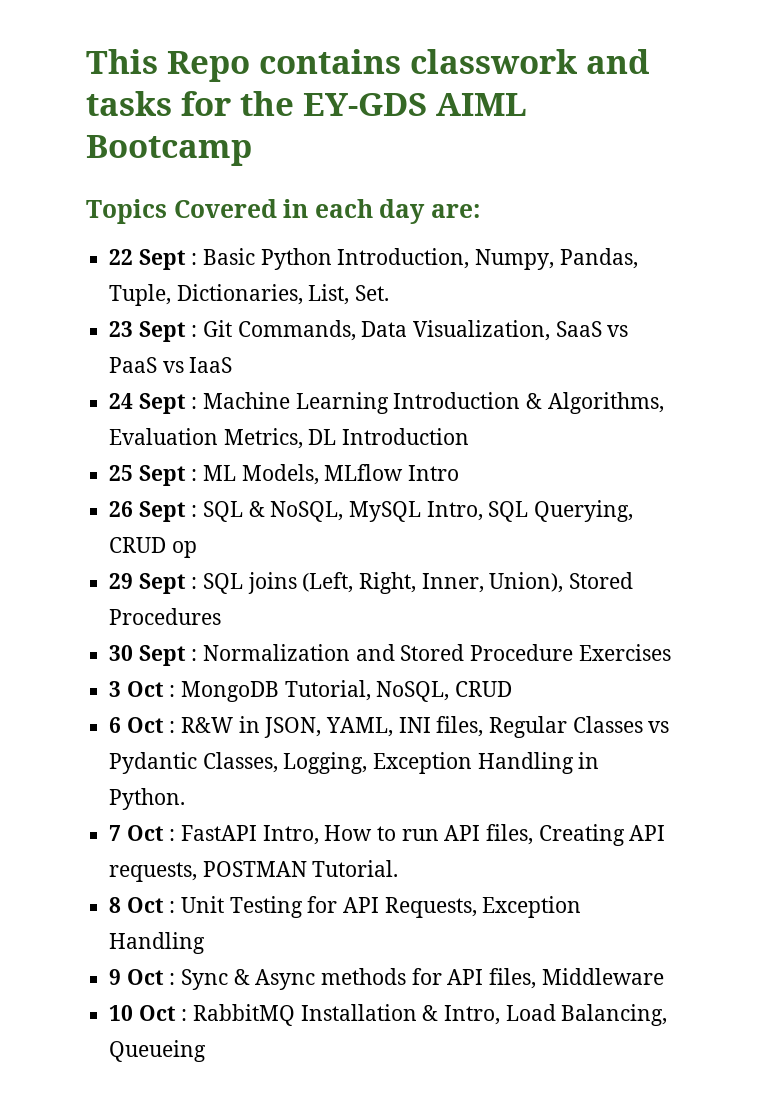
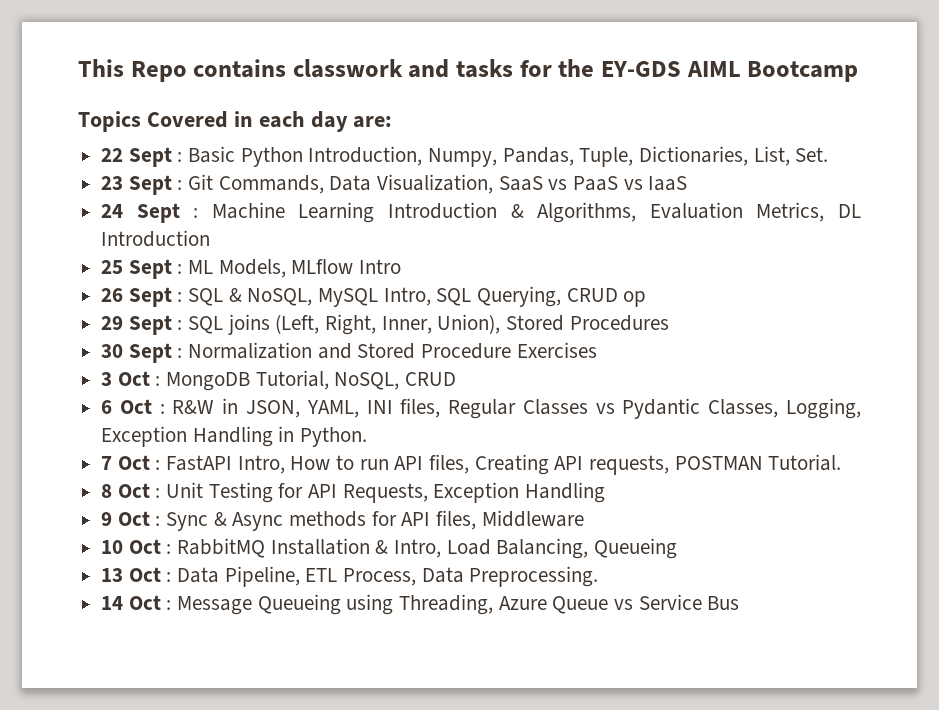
(207, 1051) none -> [101,566,599,587] [101,594,740,615] // 13 Oct : Data Pipeline, ETL Process, Data Preprocessing. // 14 Oct : Message Queueing using Threading, Azure Queue vs Service Bus

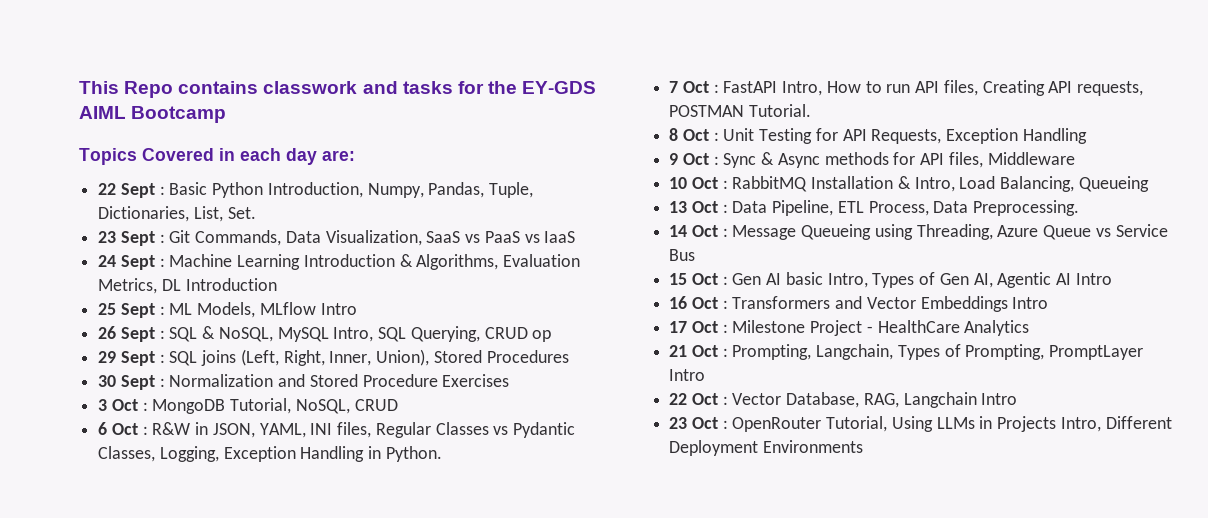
(740, 603) none -> [669,272,1112,288] [669,296,1049,312] [669,320,1030,336] [669,344,1144,360] [669,369,706,381] [669,392,1018,408] [669,416,1172,432] [669,440,863,456] // 15 Oct : Gen AI basic Intro, Types of Gen AI, Agentic AI Intro // 16 Oct : Transformers and Vector Embeddings Intro // 17 Oct : Milestone Project - HealthCare Analytics // 21 Oct : Prompting, Langchain, Types of Prompting, PromptLayer Intro // 22 Oct : Vector Database, RAG, Langchain Intro // 23 Oct : OpenRouter Tutorial, Using LLMs in Projects Intro, Different Deployment Environments

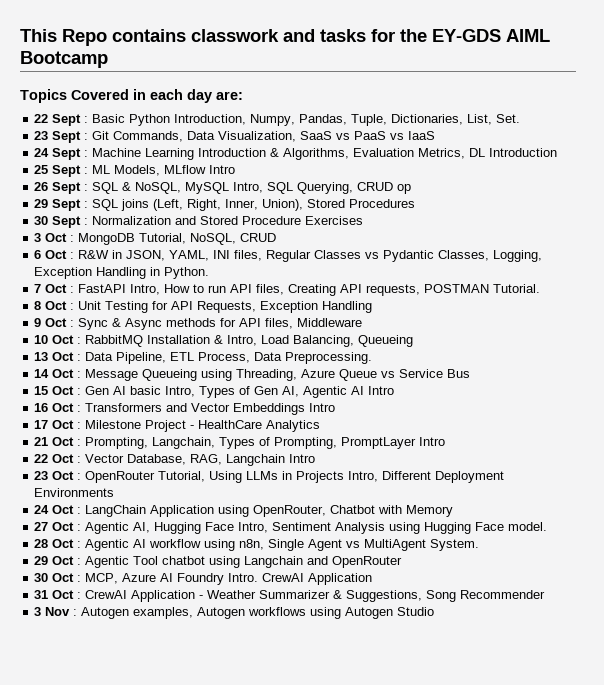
(863, 446) none -> [34,505,454,517] [34,522,548,534] [34,539,480,551] [34,556,403,568] [34,573,373,585] [34,590,546,602] [34,607,435,619] // 24 Oct : LangChain Application using OpenRouter, Chatbot with Memory // 27 Oct : Agentic AI, Hugging Face Intro, Sentiment Analysis using Hugging Face model. // 28 Oct : Agentic AI workflow using n8n, Single Agent vs MultiAgent System. // 29 Oct : Agentic Tool chatbot using Langchain and OpenRouter // 30 Oct : MCP, Azure AI Foundry Intro. CrewAI Application // 31 Oct : CrewAI Application - Weather Summarizer & Suggestions, Song Recommender // 3 Nov : Autogen examples, Autogen workflows using Autogen Studio

